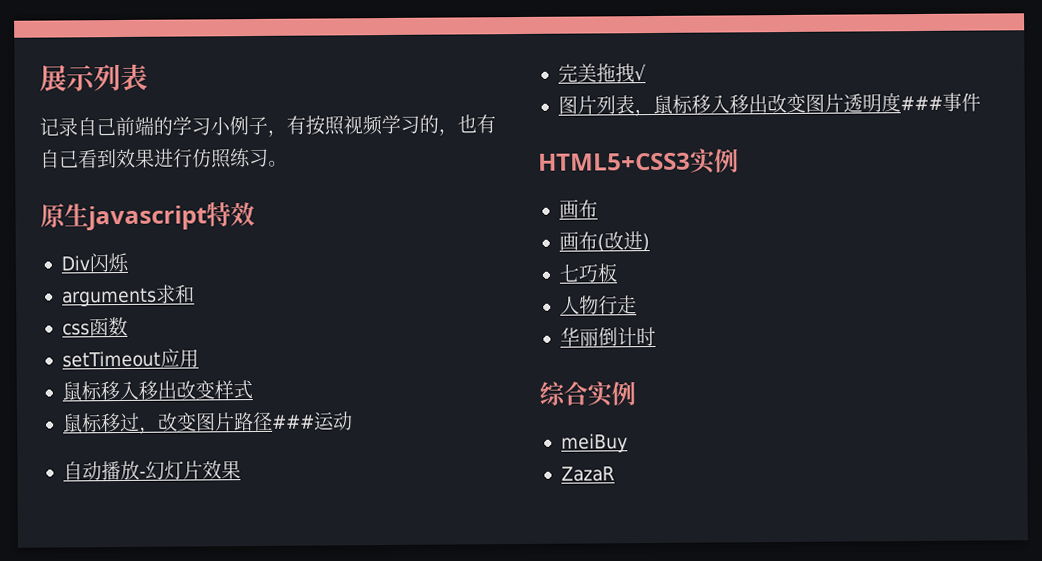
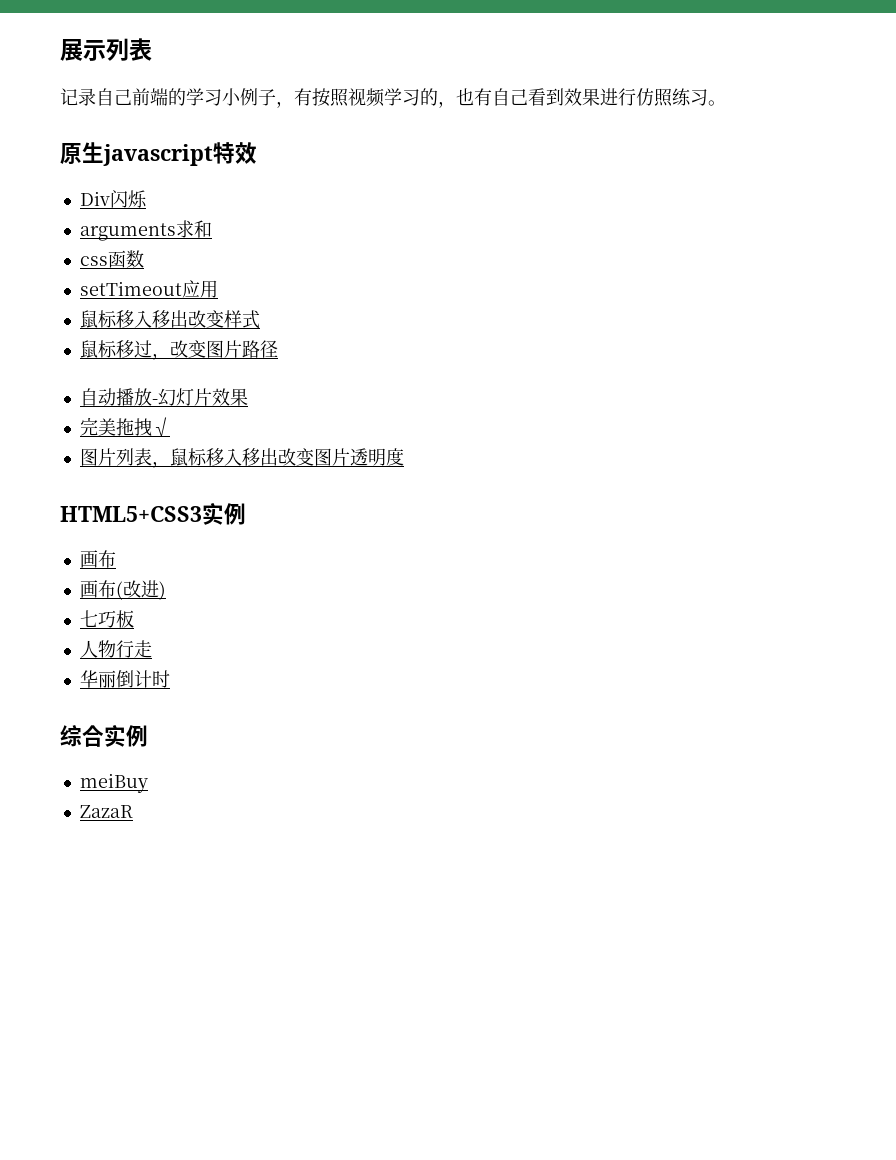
[271,411,353,431] ###运动 -> (278, 349) none
[899,92,981,112] ###事件 -> (404, 457) none

